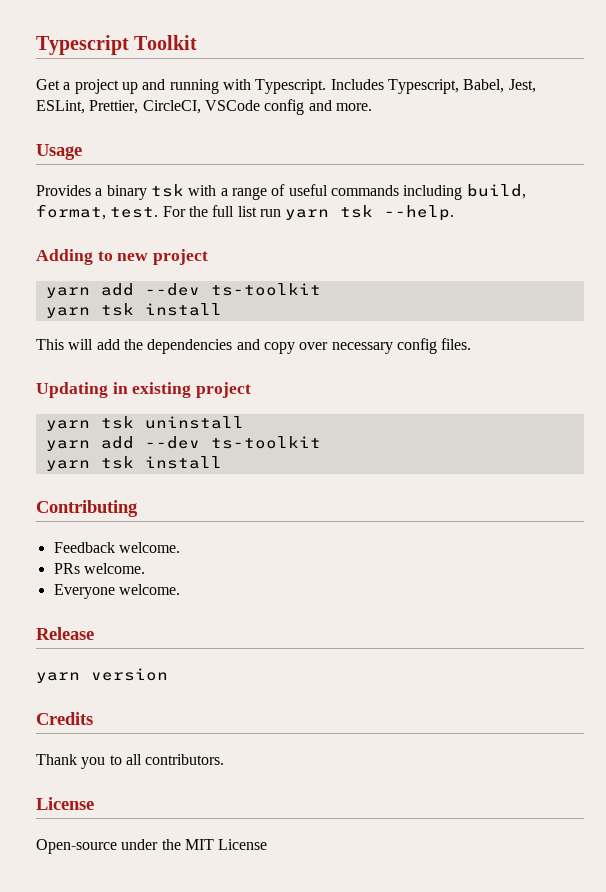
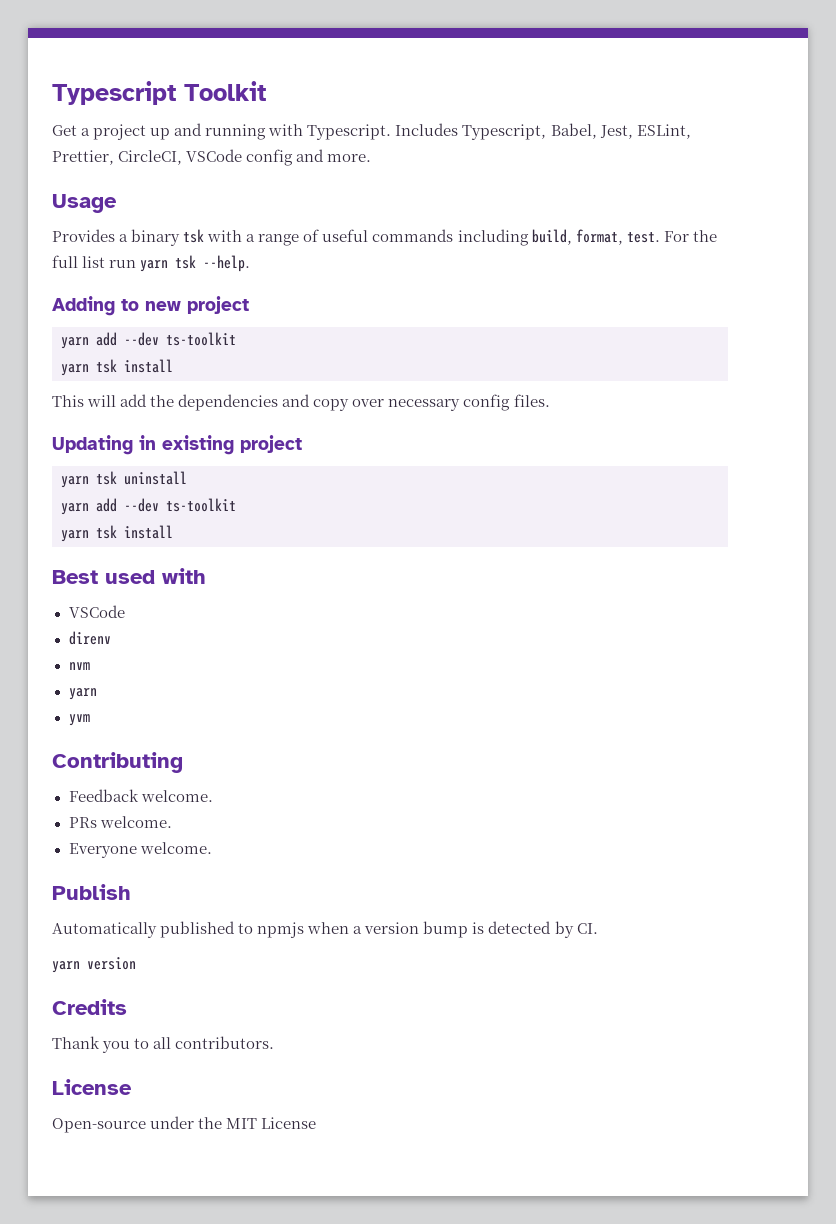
(222, 462) none -> [52,568,206,584] [68,605,125,618] [68,631,111,645] [68,662,90,670] [68,688,97,700] [68,714,90,726] // Best used with // VSCode // direnv // nvm // yarn // yvm
[36,627,94,640] Release -> [52,884,131,900] [52,921,598,938] Publish // Automatically published to npmjs when a version bump is detected by CI.

